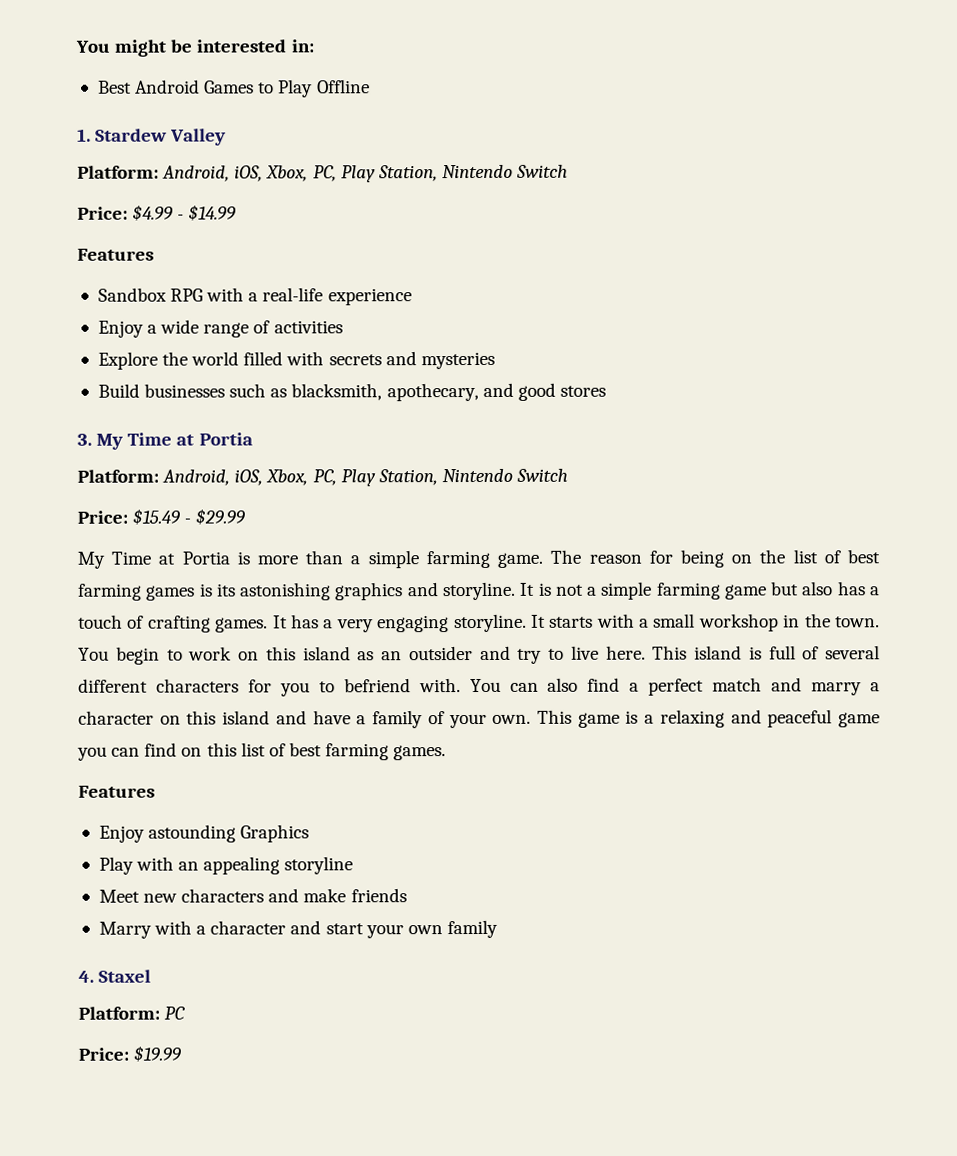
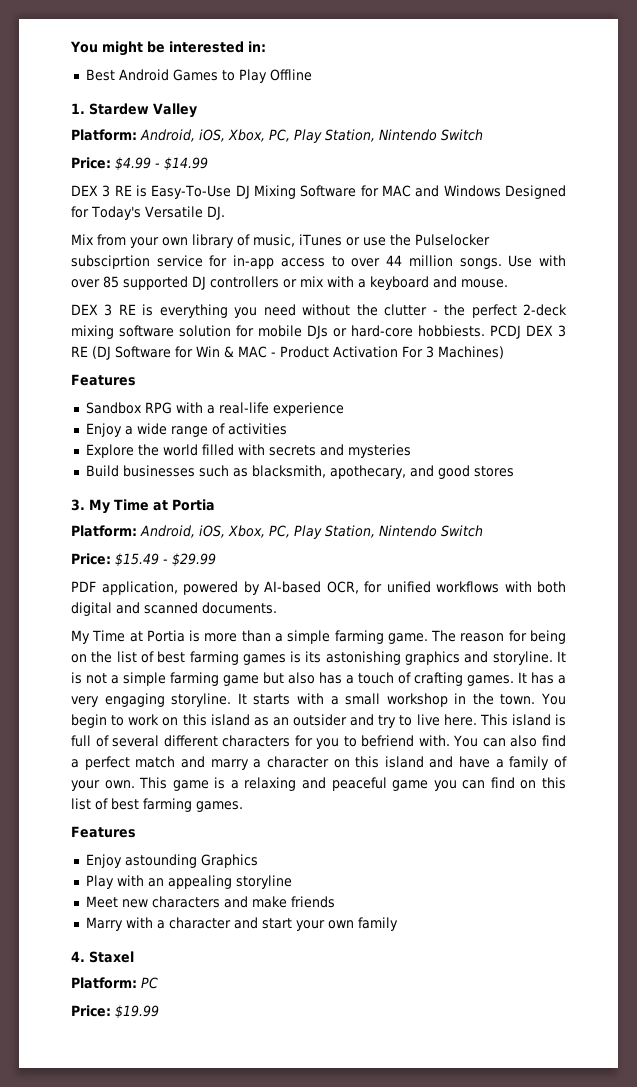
(237, 212) none -> [71,185,566,199] [71,206,225,220] [71,234,490,248] [71,255,567,269] [71,276,508,290] [71,304,567,318] [71,325,566,339] [71,346,504,360] // DEX 3 RE is Easy-To-Use DJ Mixing Software for MAC and Windows Designed for Today's Versatile DJ. // Mix from your own library of music, iTunes or use the Pulselocker subsciprtion service for in-app access to over 44 million songs. Use with over 85 supported DJ controllers or mix with a keyboard and mouse. // DEX 3 RE is everything you need without the clutter - the perfect 2-deck mixing software solution for mobile DJs or hard-core hobbiests. PCDJ DEX 3 RE (DJ Software for Win & MAC - Product Activation For 3 Machines)
(246, 516) none -> [71,581,566,595] [71,602,277,616] // PDF application, powered by AI-based OCR, for unified workflows with both digital and scanned documents.

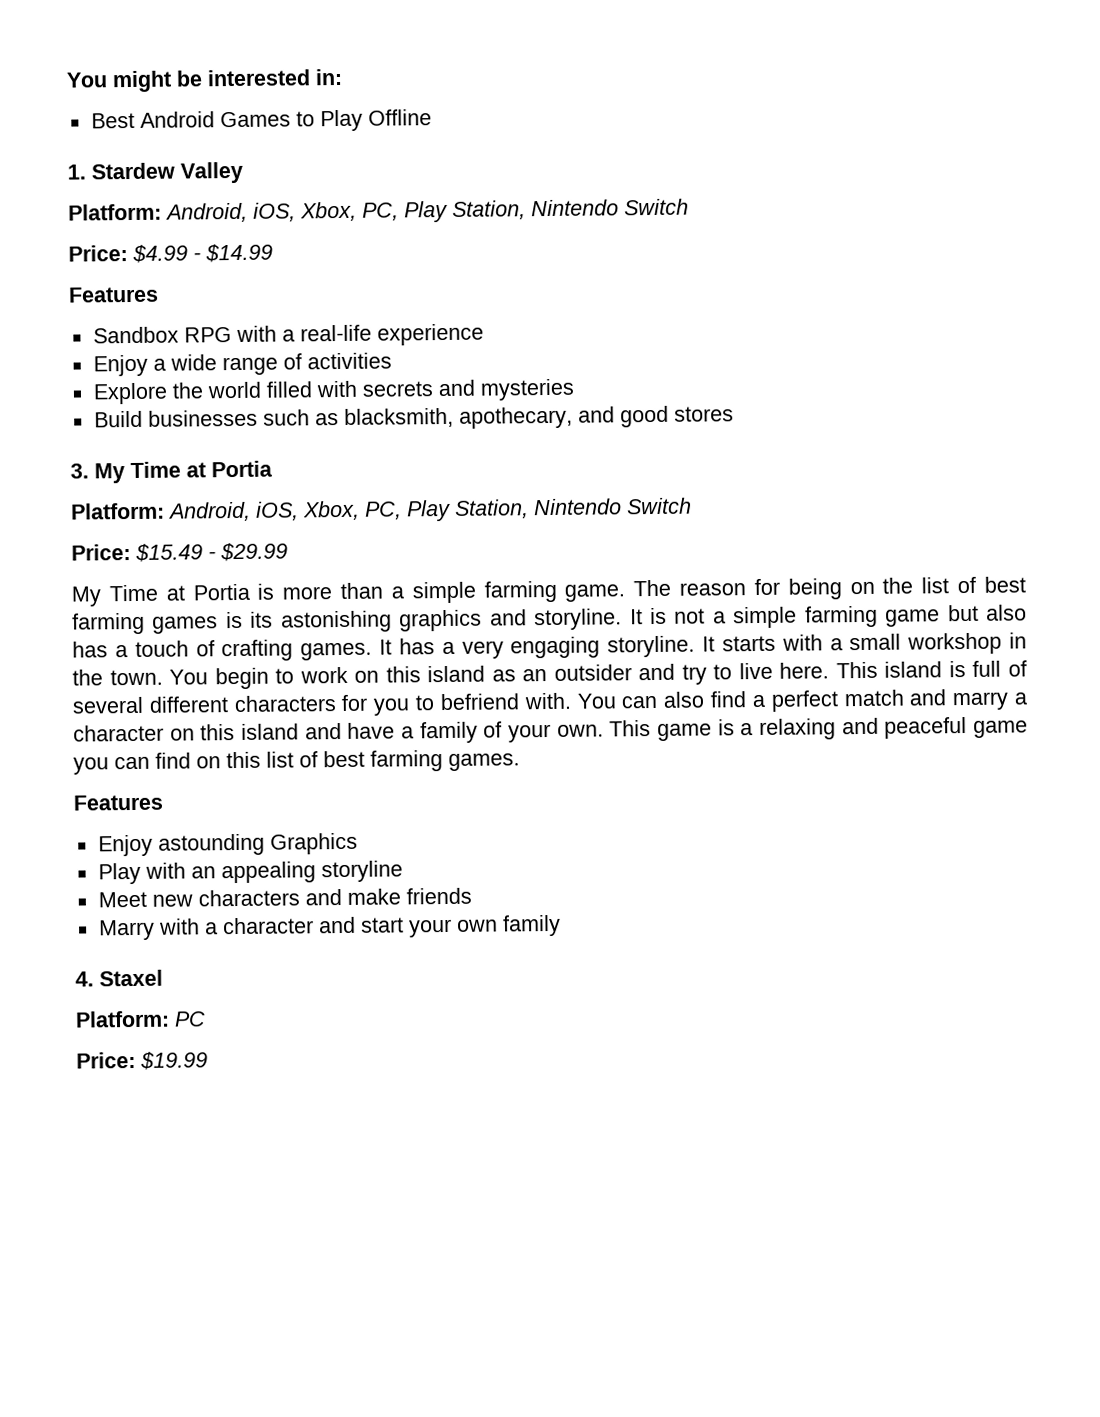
[71,185,566,199] [71,206,225,220] [71,234,490,248] [71,255,567,269] [71,276,508,290] [71,304,567,318] [71,325,566,339] [71,346,504,360] // DEX 3 RE is Easy-To-Use DJ Mixing Software for MAC and Windows Designed for Today's Versatile DJ. // Mix from your own library of music, iTunes or use the Pulselocker subsciprtion service for in-app access to over 44 million songs. Use with over 85 supported DJ controllers or mix with a keyboard and mouse. // DEX 3 RE is everything you need without the clutter - the perfect 2-deck mixing software solution for mobile DJs or hard-core hobbiests. PCDJ DEX 3 RE (DJ Software for Win & MAC - Product Activation For 3 Machines) -> (273, 253) none
[71,581,566,595] [71,602,277,616] // PDF application, powered by AI-based OCR, for unified workflows with both digital and scanned documents. -> (288, 552) none

